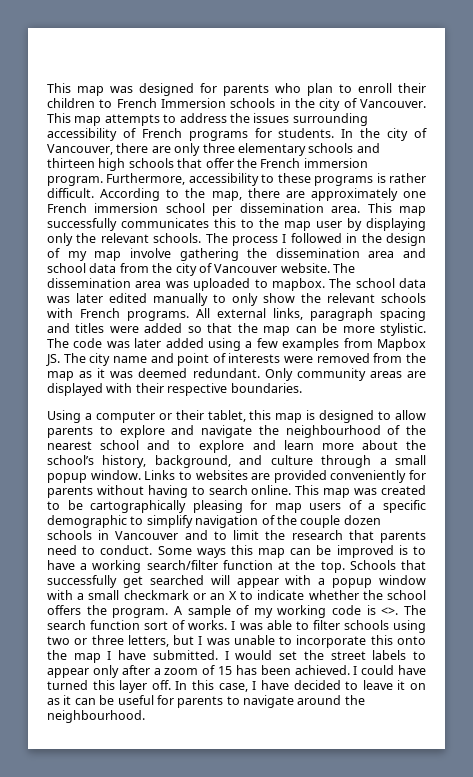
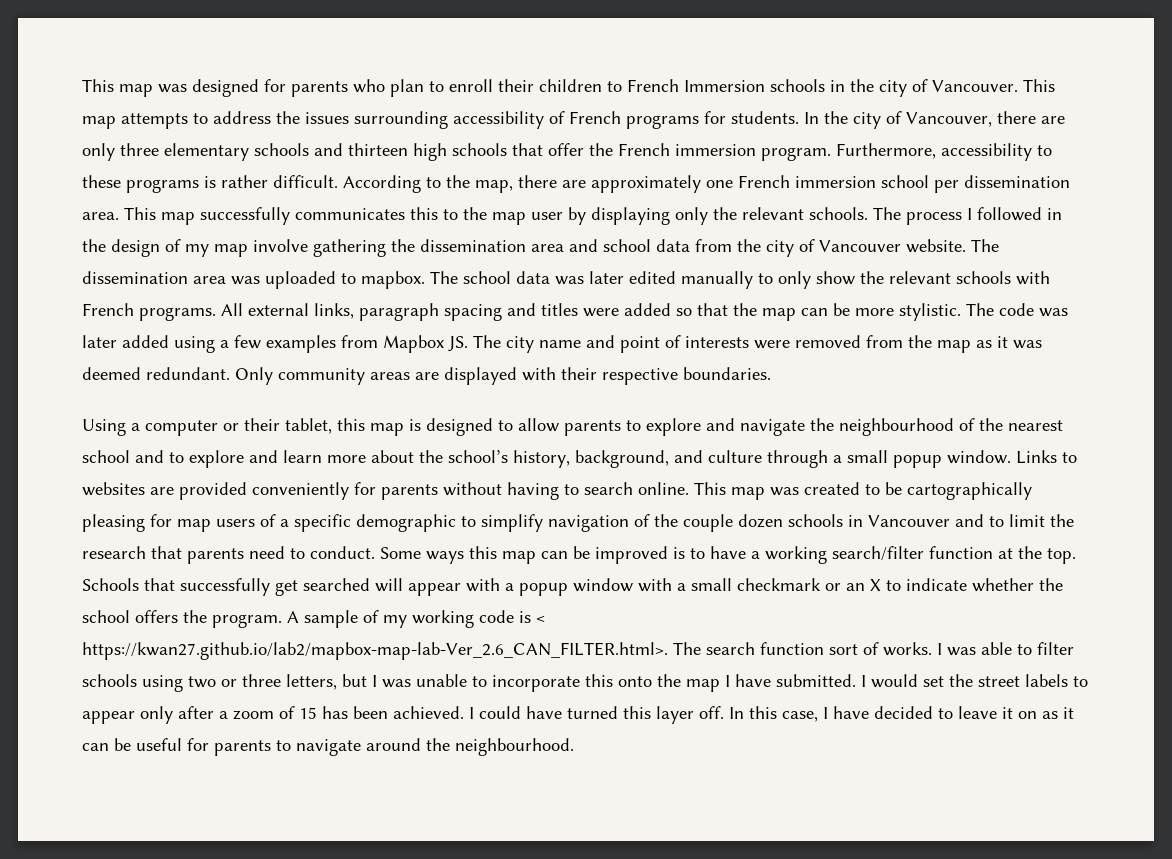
[381,607,399,615] <>. -> [536,615,545,623] [82,642,668,660] < https://kwan27.github.io/lab2/mapbox-map-lab-Ver_2.6_CAN_FILTER.html>.

